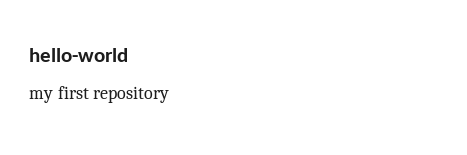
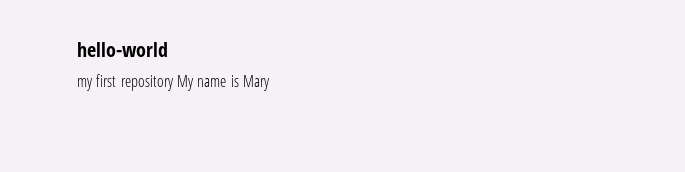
(170, 94) none -> [176,75,270,91] My name is Mary

